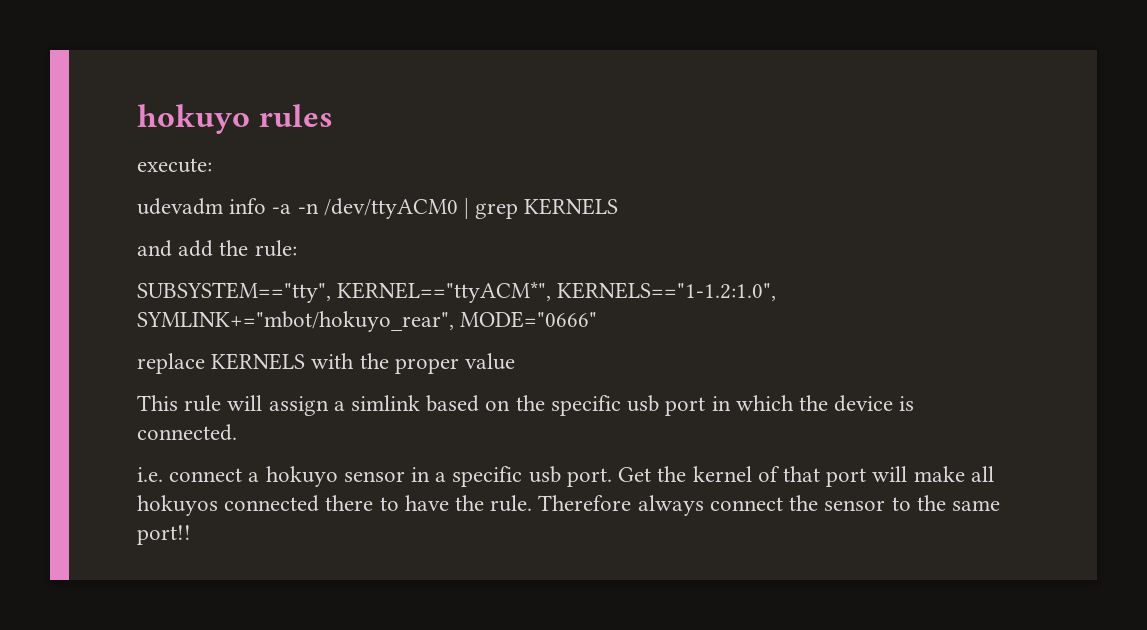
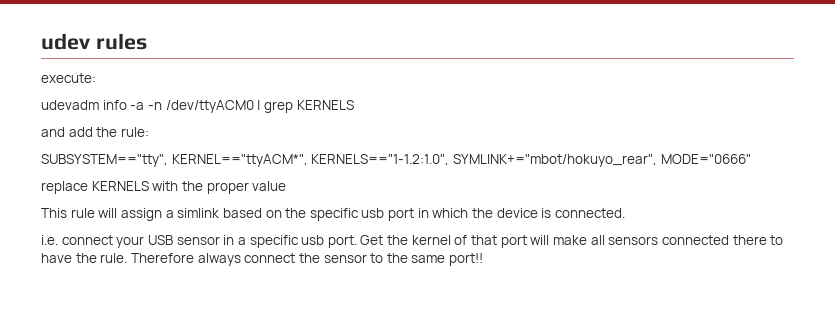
[137,104,250,134] hokuyo -> [41,33,90,50] udev
[248,466,338,487] a hokuyo -> [116,235,173,248] your USB
[137,495,218,516] hokuyos -> [608,236,659,245] sensors

